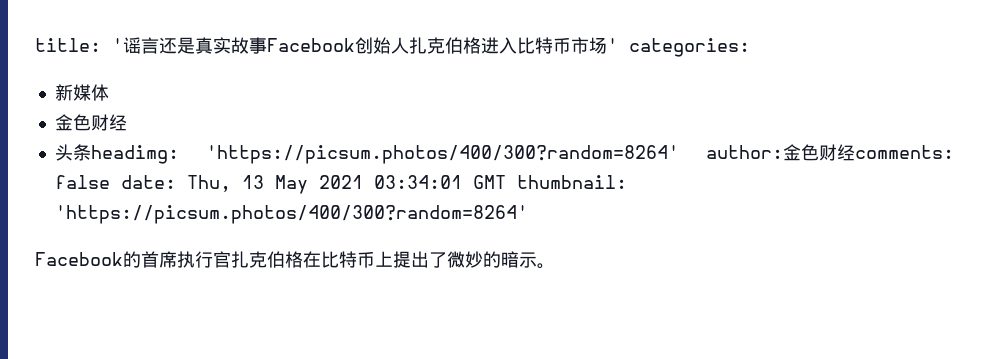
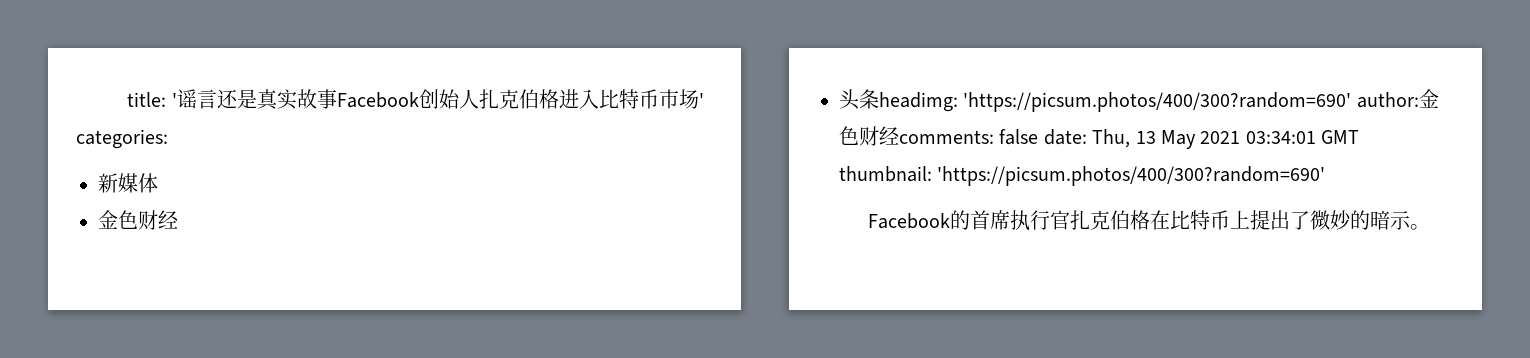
[205,145,679,164] 'https://picsum.photos/400/300?random=8264' -> [963,92,1352,112] 'https://picsum.photos/400/300?random=690'
[54,205,528,224] 'https://picsum.photos/400/300?random=8264' -> [937,166,1326,186] 'https://picsum.photos/400/300?random=690'

